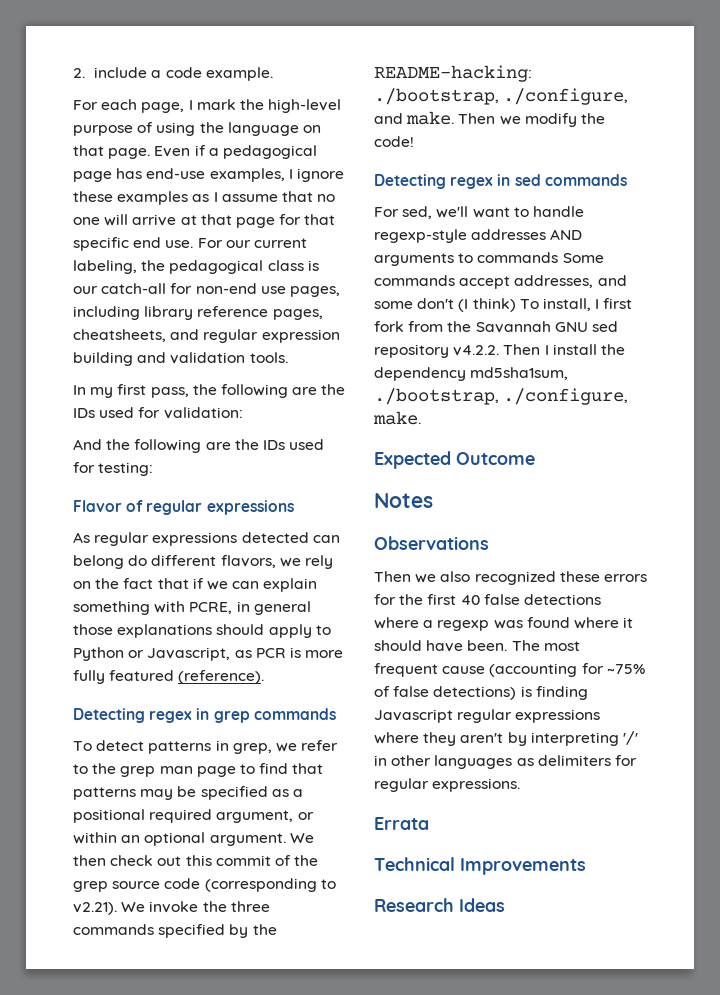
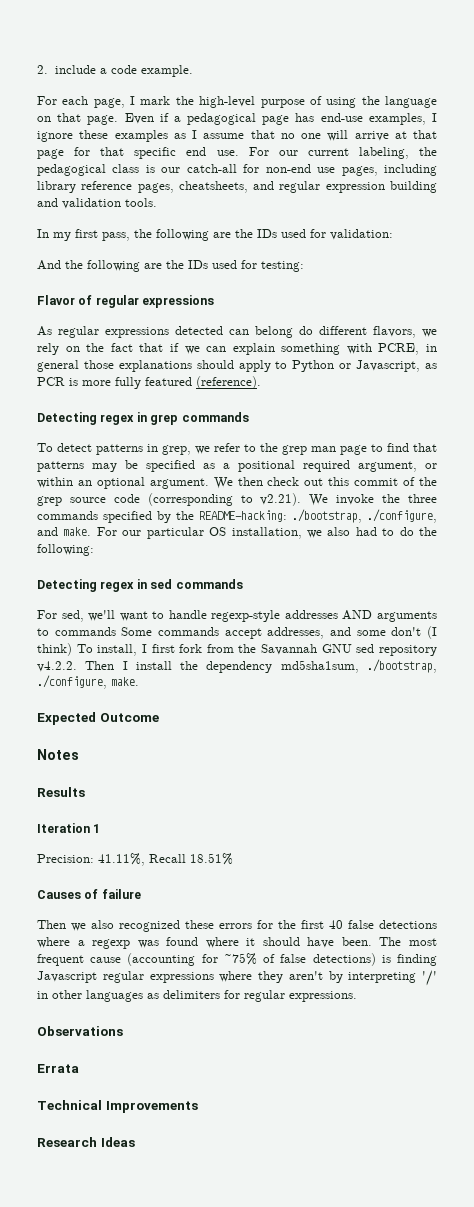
[458,113,605,127] [374,136,414,147] Then we modify the code! -> [96,527,438,539] [37,544,94,556] For our particular OS installation, we also had to do the following:
[374,536,489,550] Observations -> [37,787,85,797] [37,823,101,833] [37,853,233,866] [37,889,141,899] Results // Iteration 1 // Precision: 41.11%, Recall 18.51% // Causes of failure
(521, 785) none -> [37,1026,123,1036] // Observations

